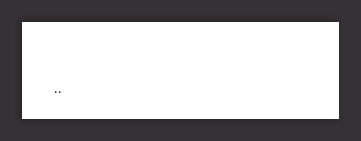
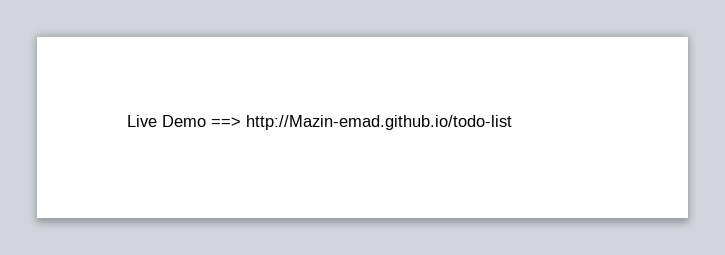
[54,91,62,93] .. -> [127,115,512,130] Live Demo ==> http://Mazin-emad.github.io/todo-list

